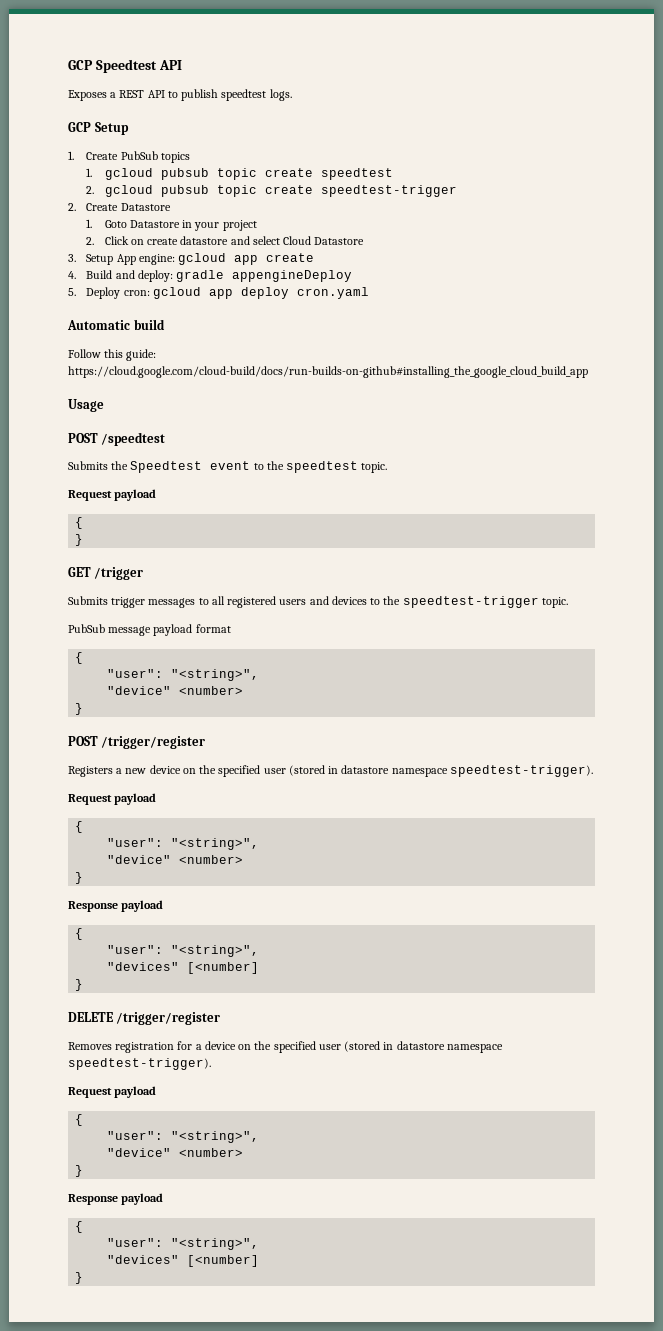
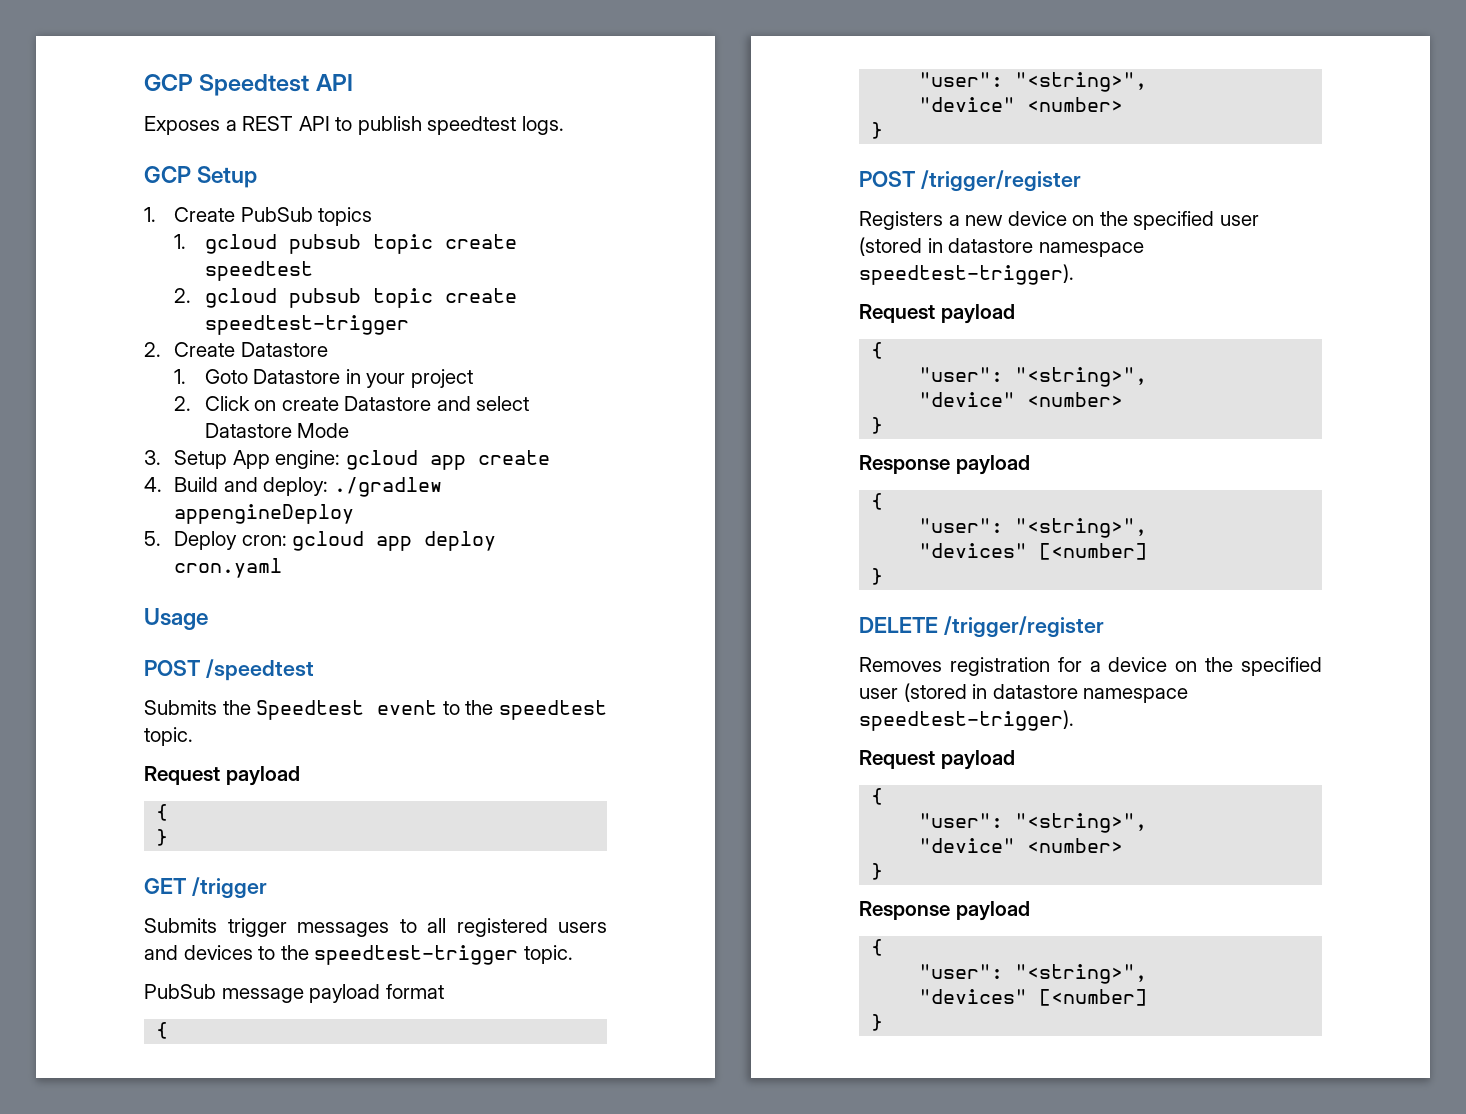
[180,236,229,245] datastore -> [344,396,432,411] Datastore
[283,236,365,245] Cloud Datastore -> [204,423,350,438] Datastore Mode
[176,270,225,282] gradle -> [333,477,442,497] ./gradlew
[67,319,165,330] [68,349,157,361] [68,366,588,378] // Automatic build // Follow this guide: https://cloud.google.com/cloud-build/docs/run-builds-on-github#installing_the_google_cloud_build_app -> (283, 568) none

